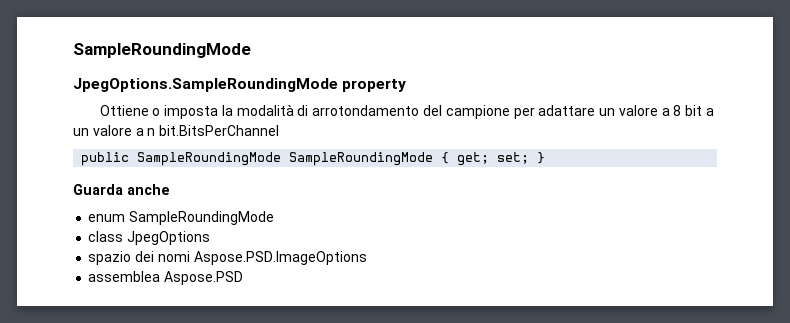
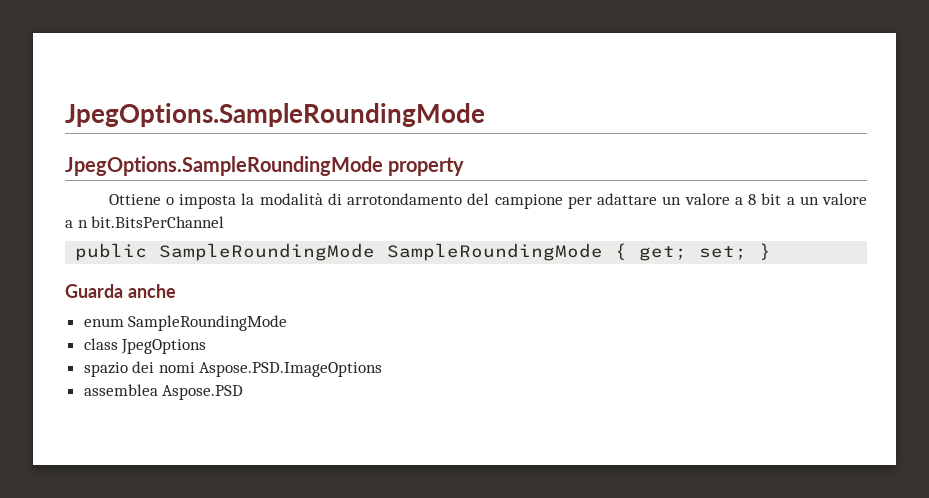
[73,43,251,58] SampleRoundingMode -> [65,103,485,127] JpegOptions.SampleRoundingMode

